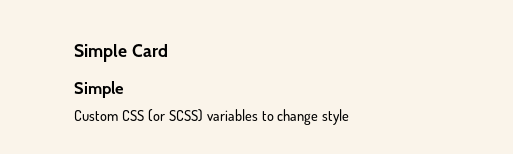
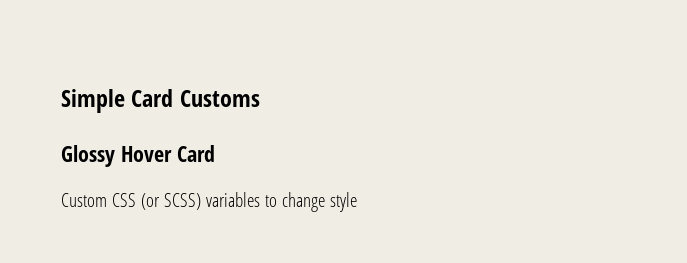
[74,81,124,98] // Simple -> [179,90,260,107] [61,145,215,167] Customs // Glossy Hover Card

